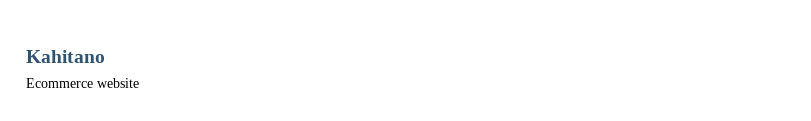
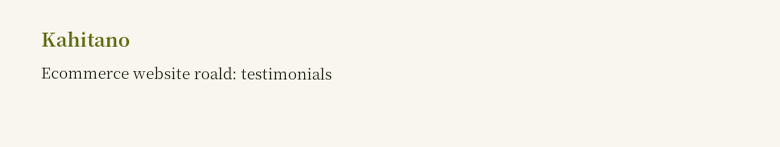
(139, 83) none -> [193,66,334,80] roald: testimonials

